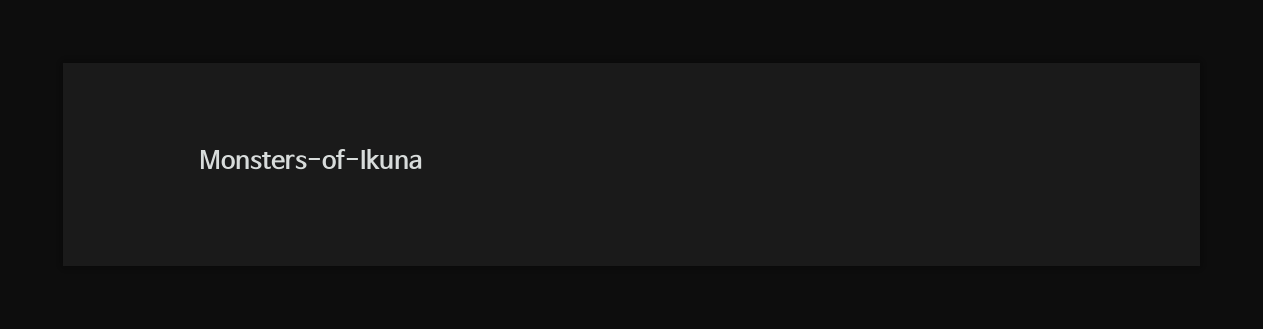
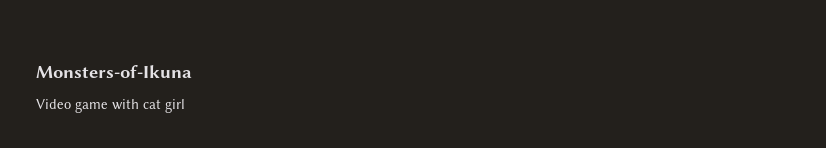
(423, 159) none -> [36,99,185,113] // Video game with cat girl

